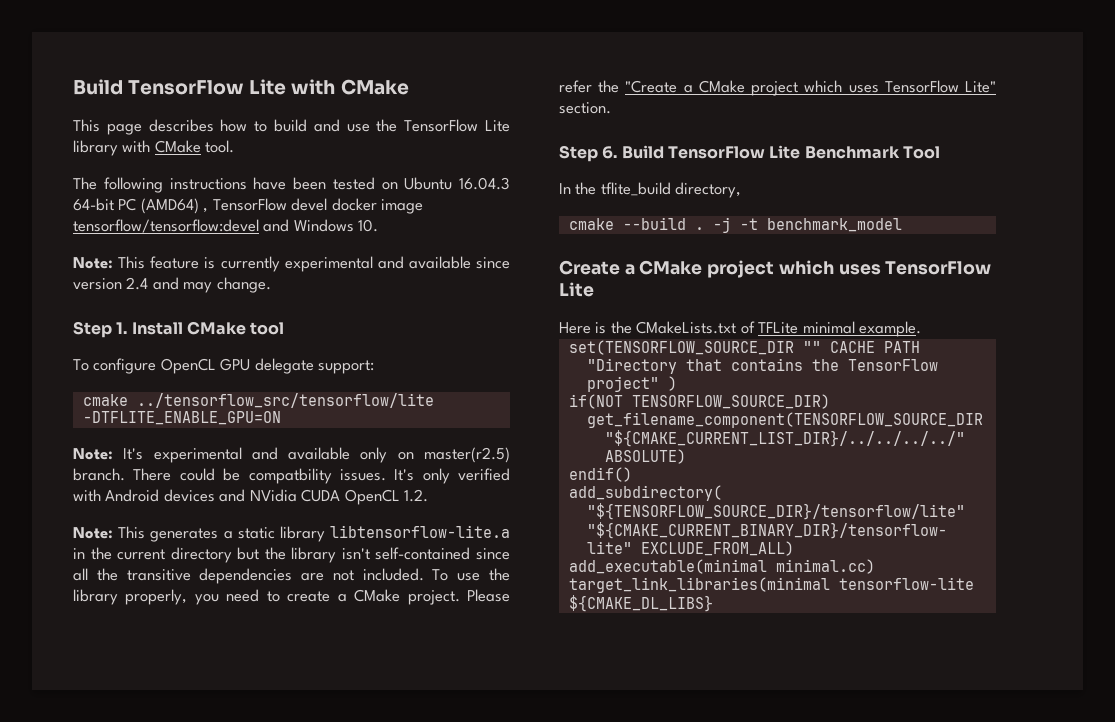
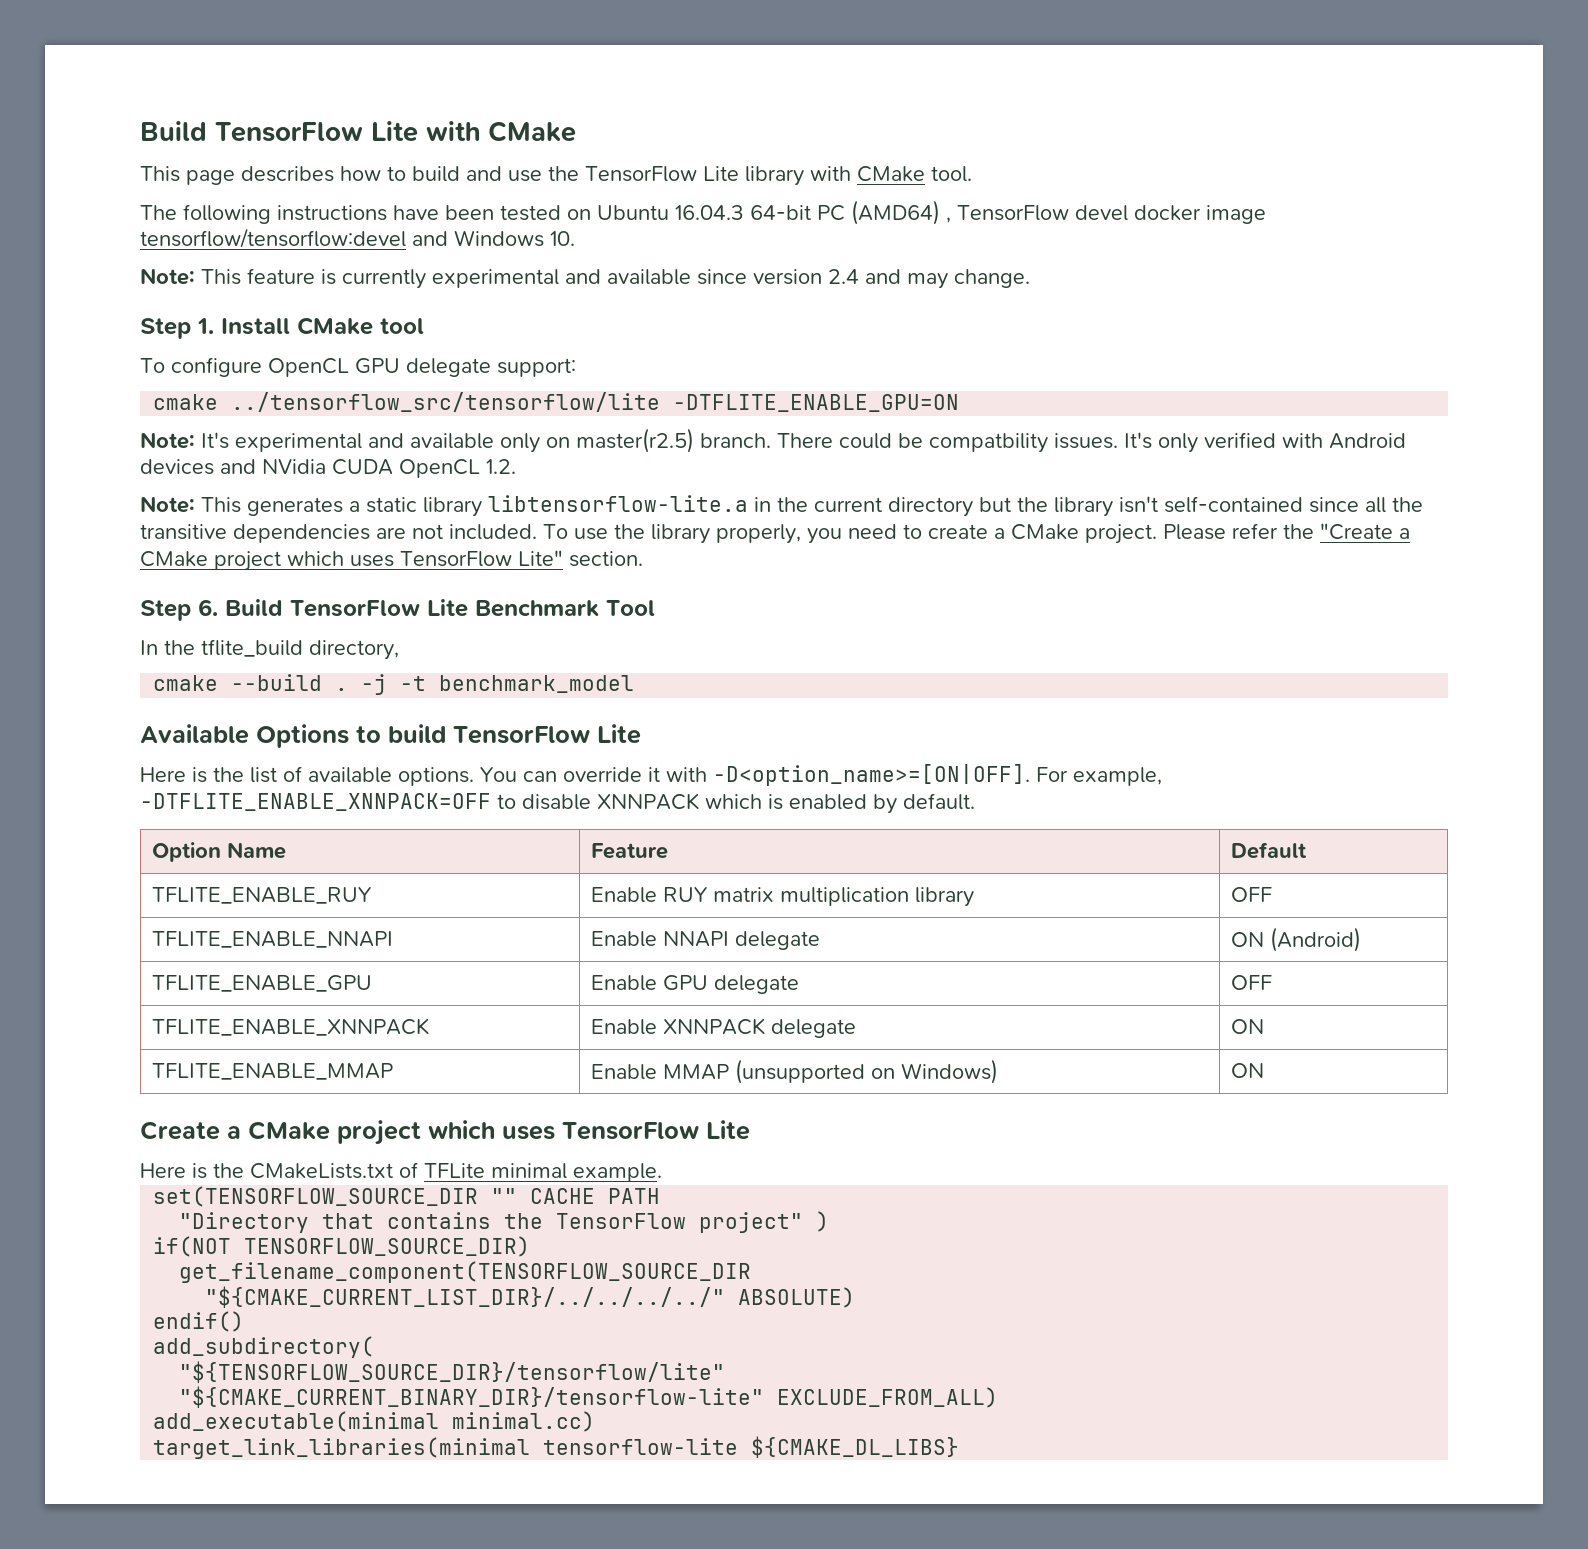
(902, 225) none -> [140,724,641,748] [140,764,1162,786] [140,793,975,814] [151,842,286,862] [590,843,668,859] [1230,842,1307,859] [151,887,372,904] [590,887,974,907] [1230,887,1272,902] [151,931,393,948] [590,931,820,950] [1230,927,1361,952] [151,975,372,992] [590,975,799,994] [1230,975,1272,990] [151,1018,429,1036] [590,1018,856,1038] [1230,1019,1264,1034] [151,1063,393,1080] [590,1059,998,1084] [1230,1063,1264,1078] // Available Options to build TensorFlow Lite // Here is the list of available options. You can override it with -D<option_name>=[ON|OFF]. For example, -DTFLITE_ENABLE_XNNPACK=OFF to disable XNNPACK which is enabled by default. // Option Name | Feature | Default // TFLITE_ENABLE_RUY | Enable RUY matrix multiplication library | OFF // TFLITE_ENABLE_NNAPI | Enable NNAPI delegate | ON (Android) // TFLITE_ENABLE_GPU | Enable GPU delegate | OFF // TFLITE_ENABLE_XNNPACK | Enable XNNPACK delegate | ON // TFLITE_ENABLE_MMAP | Enable MMAP (unsupported on Windows) | ON

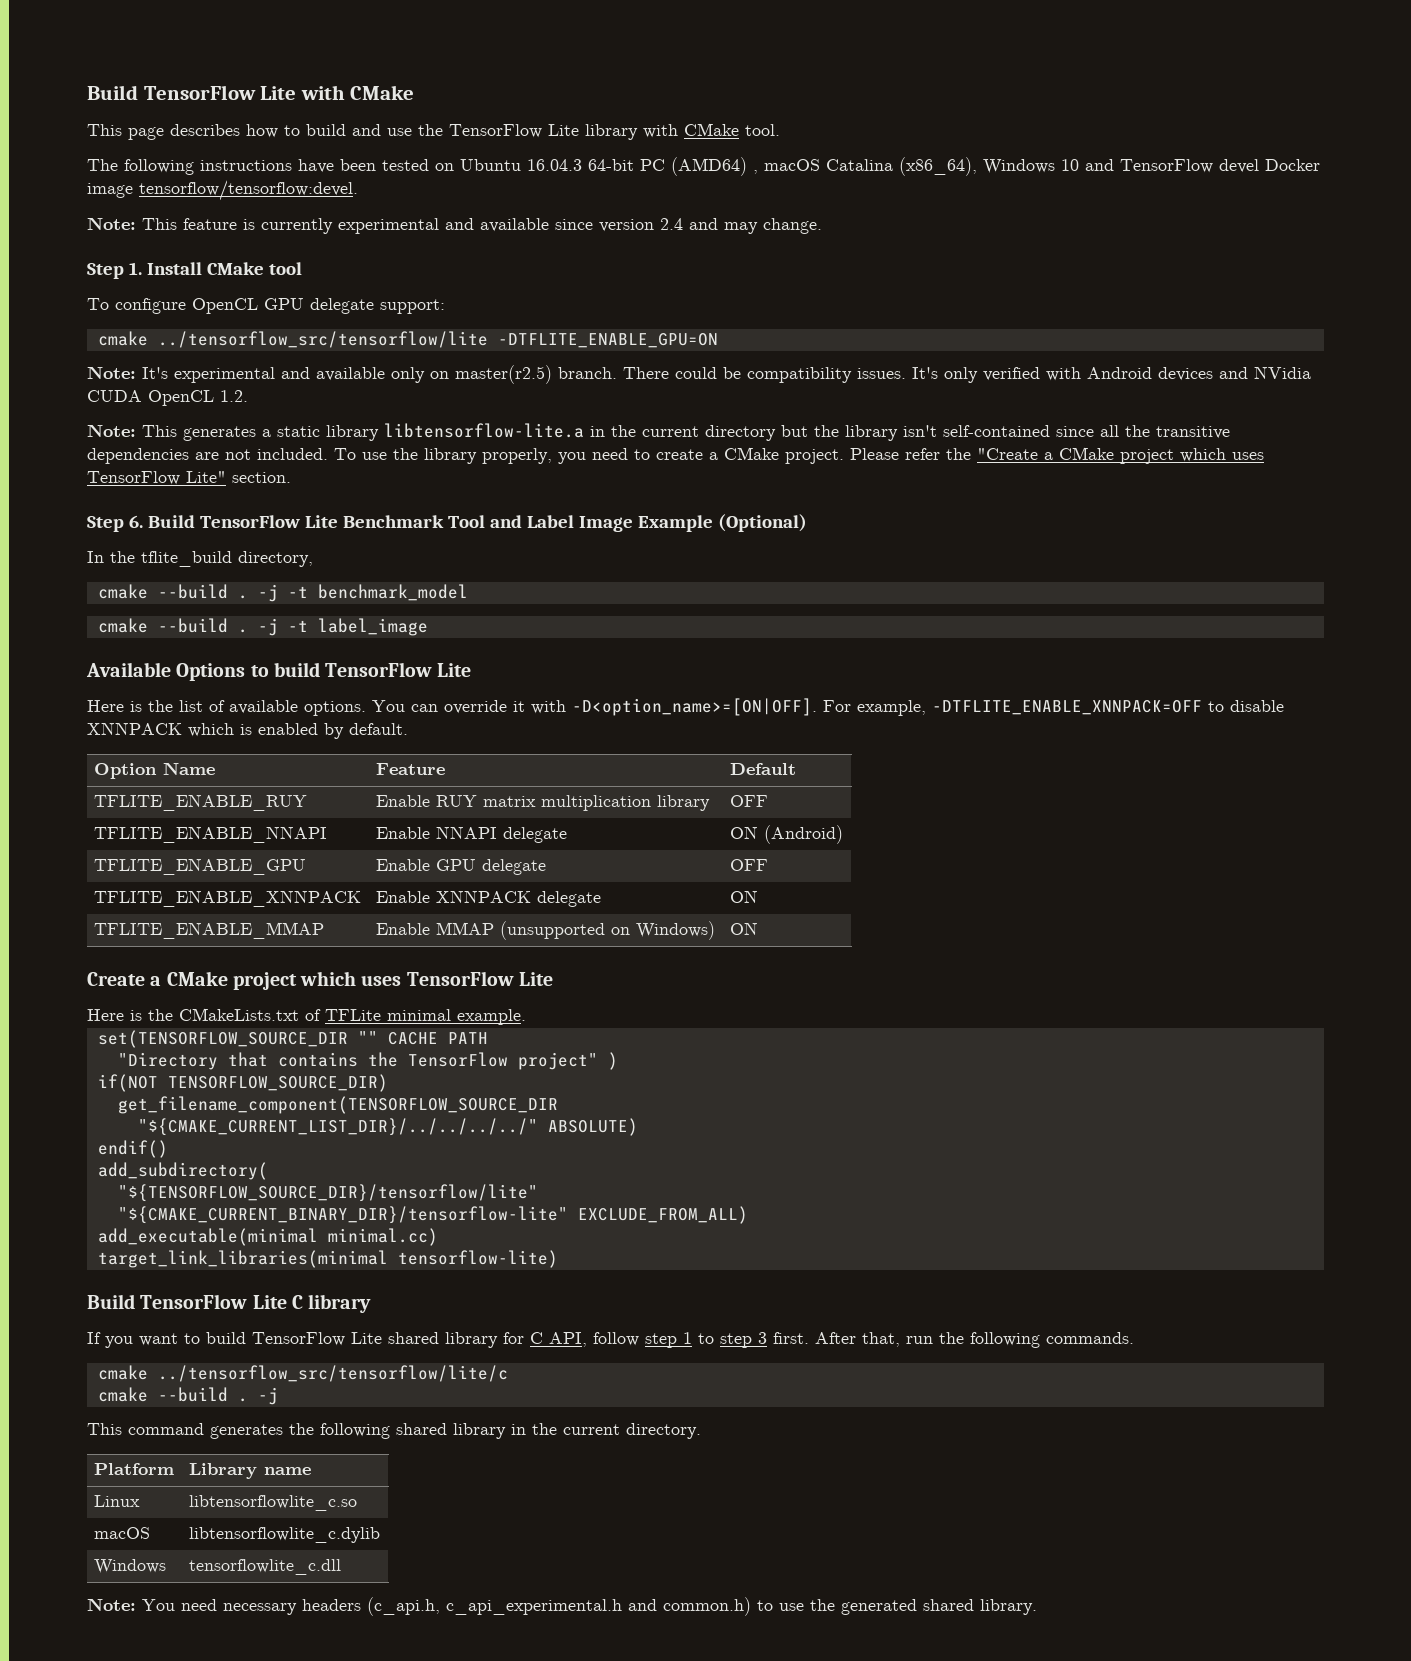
[957,205,1266,224] [140,228,575,248] TensorFlow devel docker image tensorflow/tensorflow:devel and Windows 10. -> [764,157,1320,176] [87,180,358,201] macOS Catalina (x86_64), Windows 10 and TensorFlow devel Docker image tensorflow/tensorflow:devel.
[929,433,1048,453] compatbility -> [747,367,852,383] compatibility
(655, 608) none -> [489,514,807,532] and Label Image Example (Optional)
(635, 684) none -> [97,618,428,636] // cmake --build . -j -t label_image
[543,1436,960,1458] tensorflow-lite ${CMAKE_DL_LIBS} -> [397,1250,558,1268] [87,1294,372,1313] [87,1332,1134,1348] [97,1365,508,1382] [97,1387,278,1405] [87,1423,701,1439] [94,1463,175,1475] [189,1463,312,1479] [94,1495,141,1507] [189,1495,358,1511] [94,1527,151,1539] [189,1527,381,1543] [94,1559,167,1574] [189,1559,342,1575] [87,1597,1037,1616] tensorflow-lite) // Build TensorFlow Lite C library // If you want to build TensorFlow Lite shared library for C API, follow step 1 to step 3 first. After that, run the following commands. // cmake ../tensorflow_src/tensorflow/lite/c // cmake --build . -j // This command generates the following shared library in the current directory. // Platform | Library name // Linux | libtensorflowlite_c.so // macOS | libtensorflowlite_c.dylib // Windows | tensorflowlite_c.dll // Note: You need necessary headers (c_api.h, c_api_experimental.h and common.h) to use the generated shared library.

